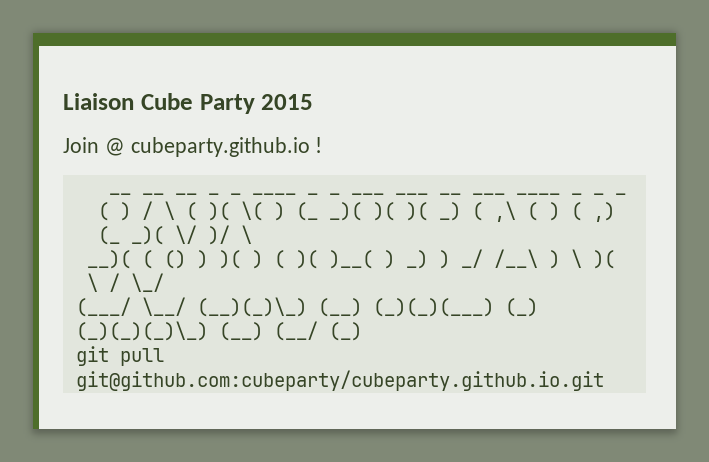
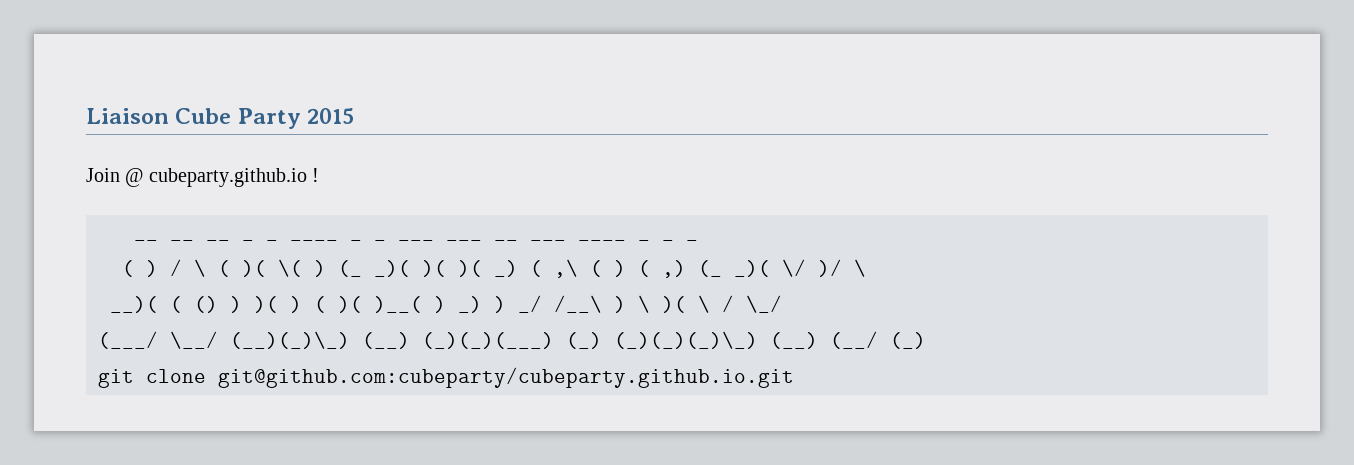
[119,348,164,366] pull -> [146,369,206,383] clone

